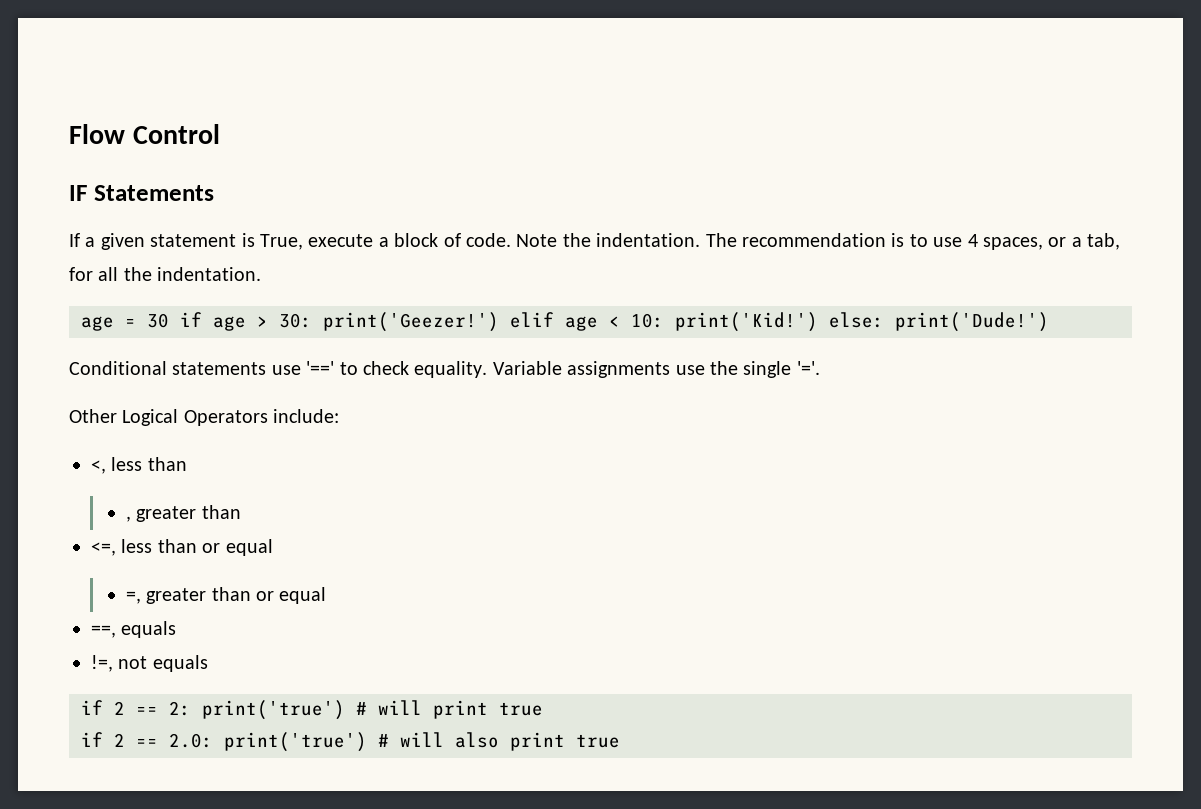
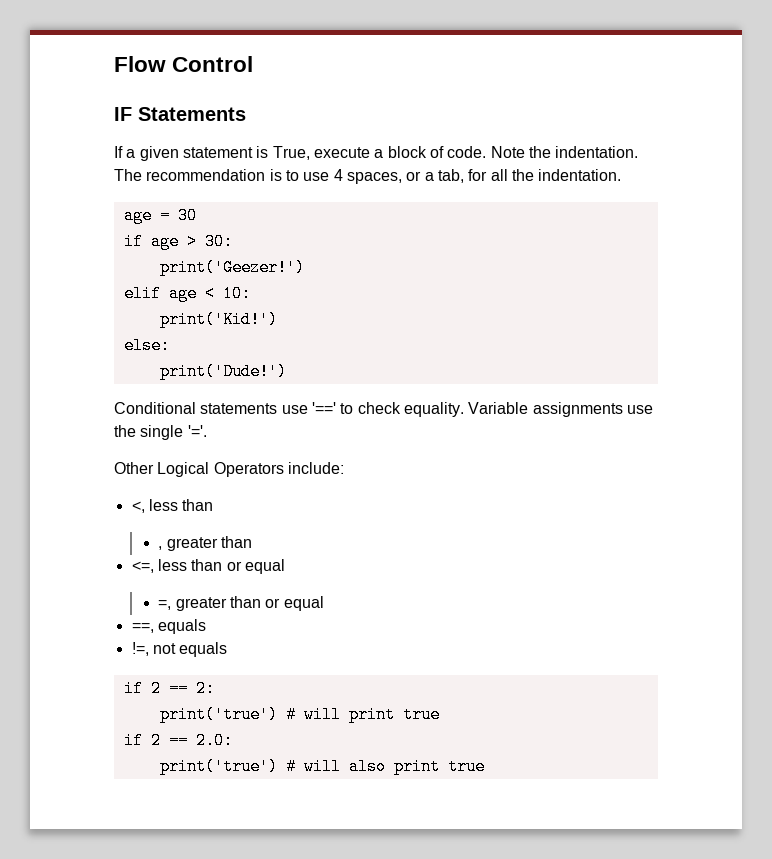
(169, 320) none -> (197, 215) //
(312, 320) none -> (233, 241) //
(499, 322) none -> (305, 267) //
(664, 320) none -> (251, 293) //
(818, 322) none -> (278, 319) //
(884, 320) none -> (170, 345) //
(191, 708) none -> (215, 688) //
(213, 740) none -> (233, 740) //

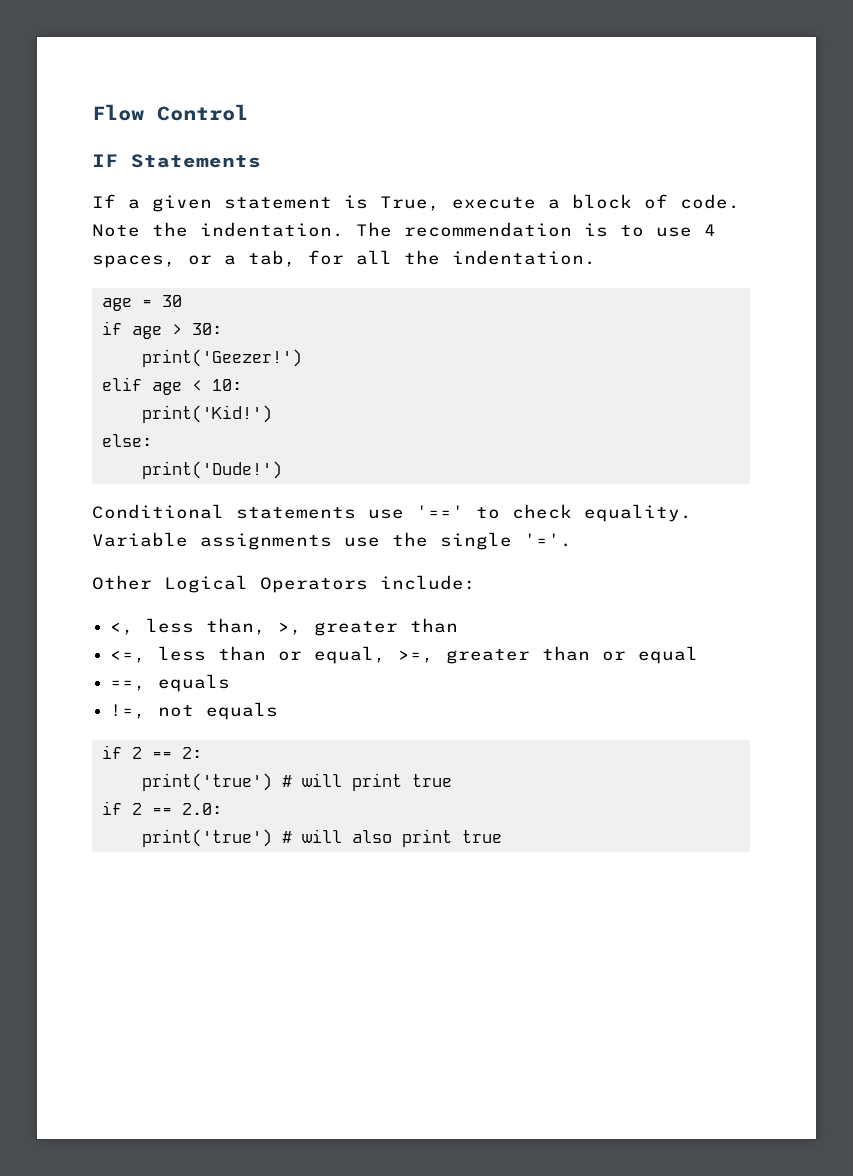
[182,499,214,511] [158,546,163,550] than // , -> [206,618,303,635] than, >,
[244,559,285,574] [158,600,172,610] equal // =, -> [314,646,435,664] equal, >=,

